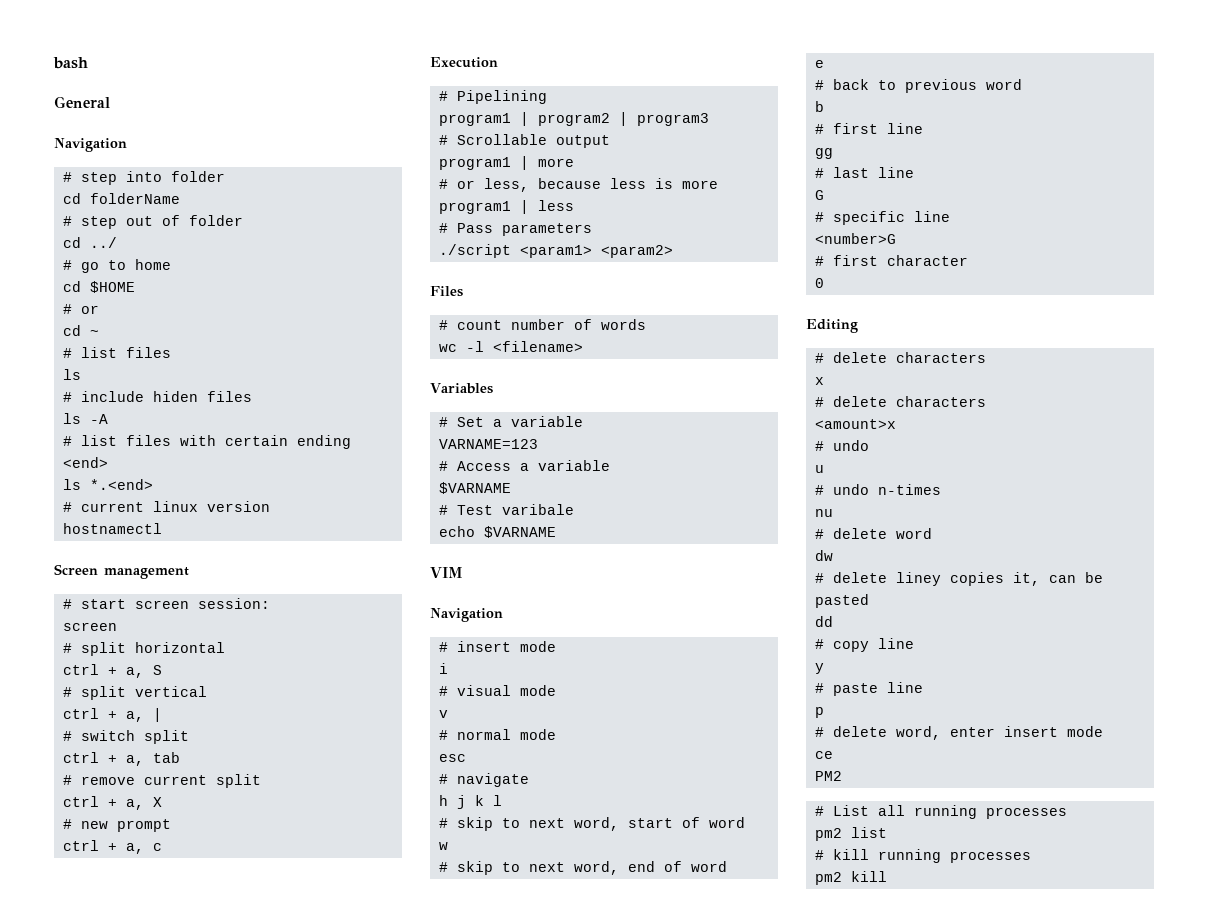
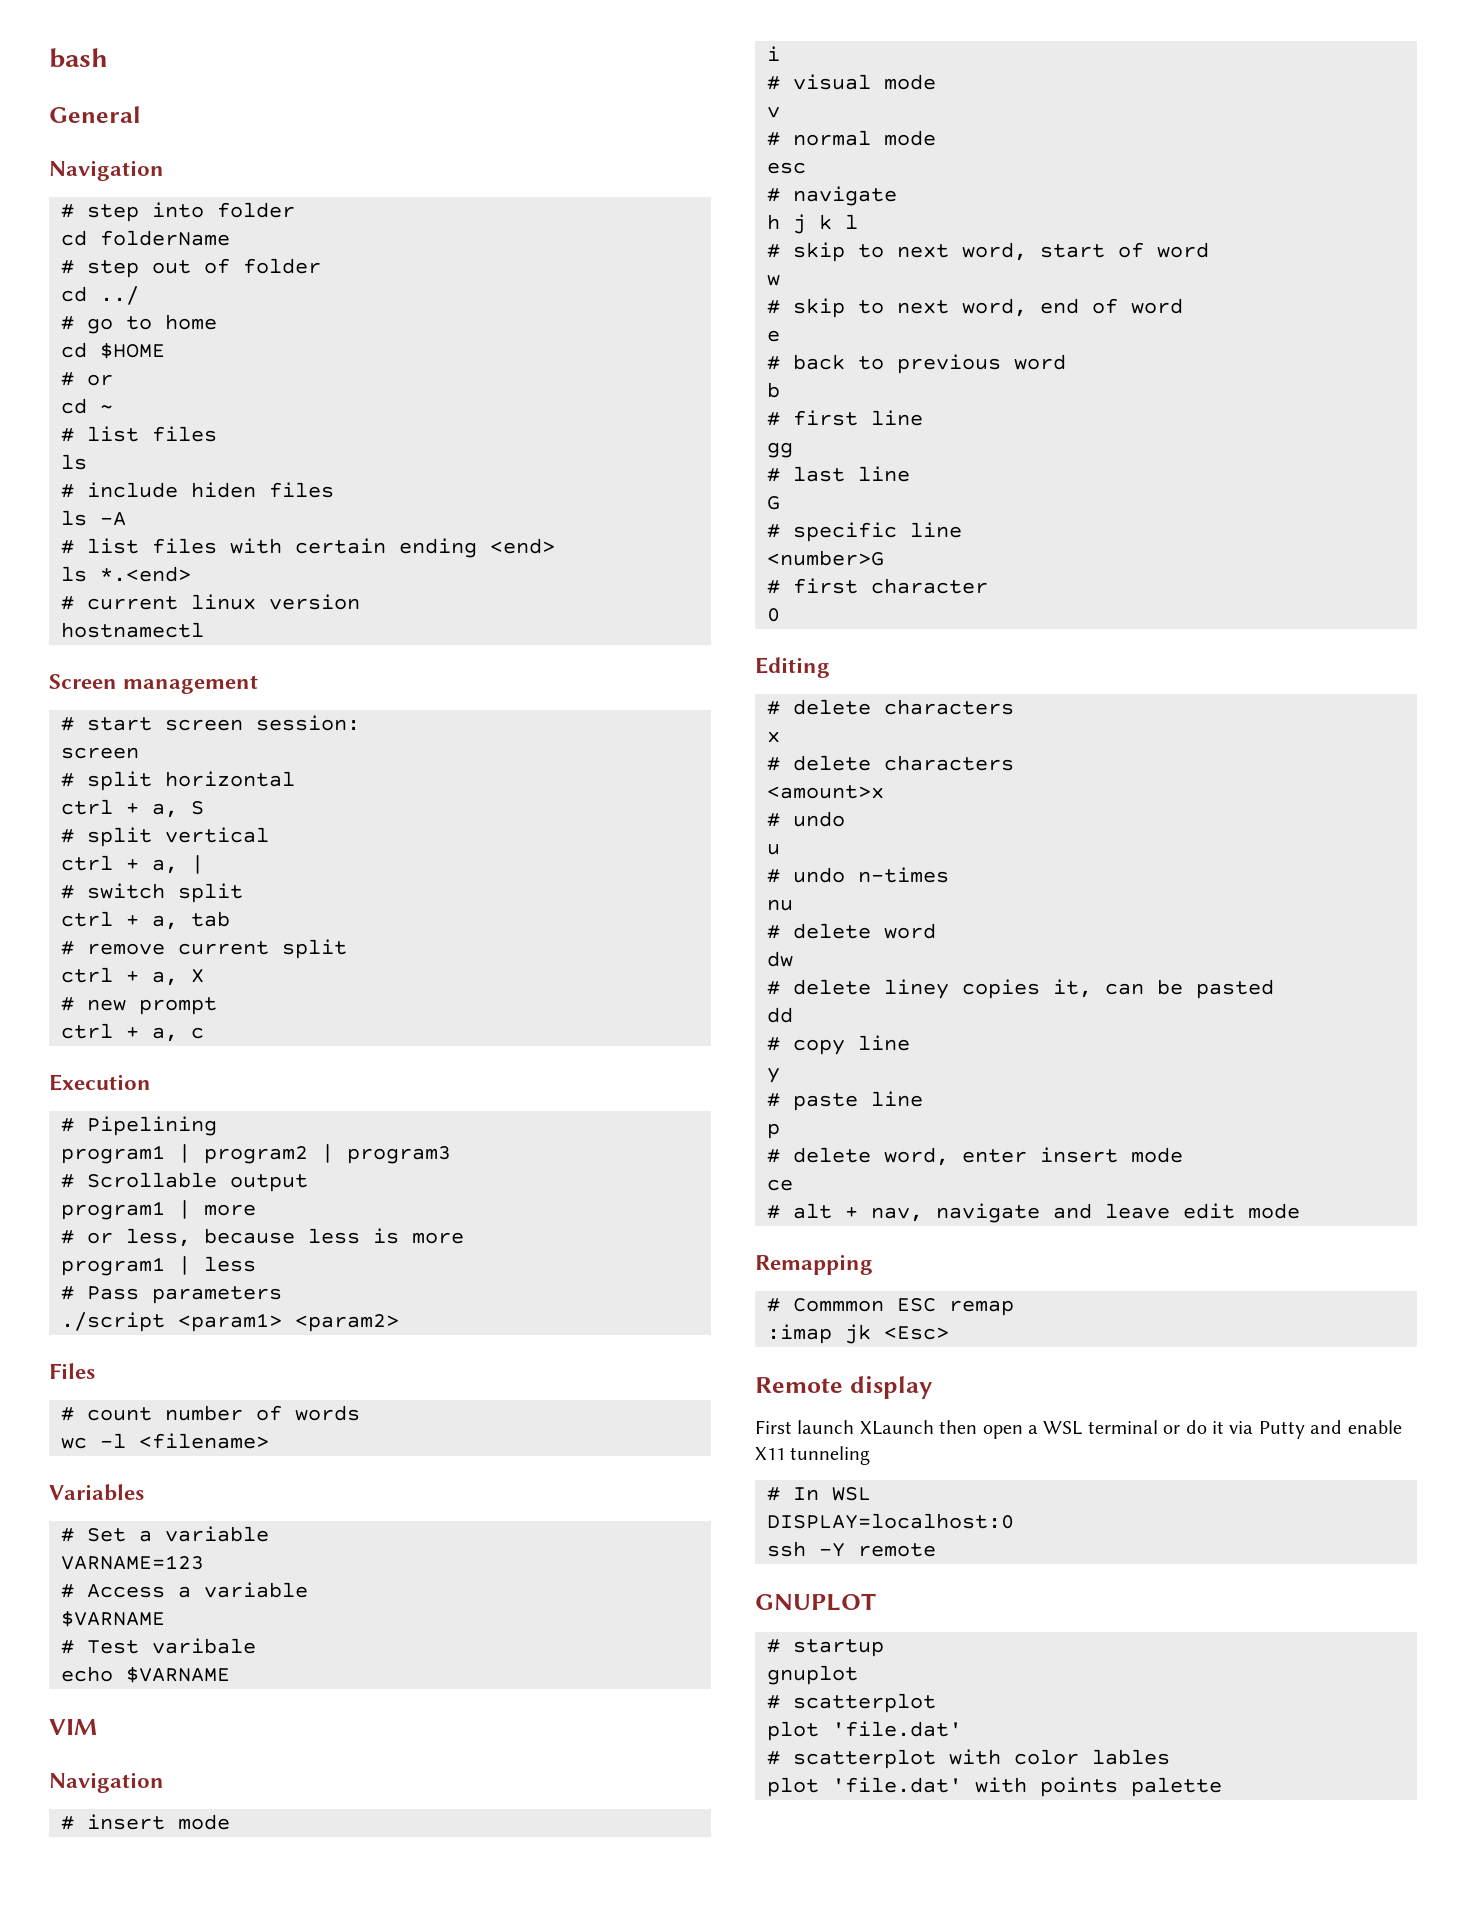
[814,771,842,781] [814,805,1067,819] [814,827,887,841] [814,849,1031,863] [814,871,887,885] PM2 // # List all running processes // pm2 list // # kill running processes // pm2 kill -> [767,1203,1300,1223] [755,1254,873,1275] [767,1298,1014,1316] [767,1324,949,1344] [755,1376,932,1399] [755,1420,1402,1439] [755,1446,871,1465] [767,1487,871,1501] [767,1513,1014,1529] [767,1541,936,1557] [755,1593,876,1611] [767,1639,884,1657] [767,1665,858,1685] [767,1693,936,1713] [767,1721,962,1741] [767,1749,1170,1769] [767,1777,1222,1797] # alt + nav, navigate and leave edit mode // Remapping // # Commmon ESC remap // :imap jk <Esc> // Remote display // First launch XLaunch then open a WSL terminal or do it via Putty and enable X11 tunneling // # In WSL // DISPLAY=localhost:0 // ssh -Y remote // GNUPLOT // # startup // gnuplot // # scatterplot // plot 'file.dat' // # scatterplot with color lables // plot 'file.dat' with points palette

